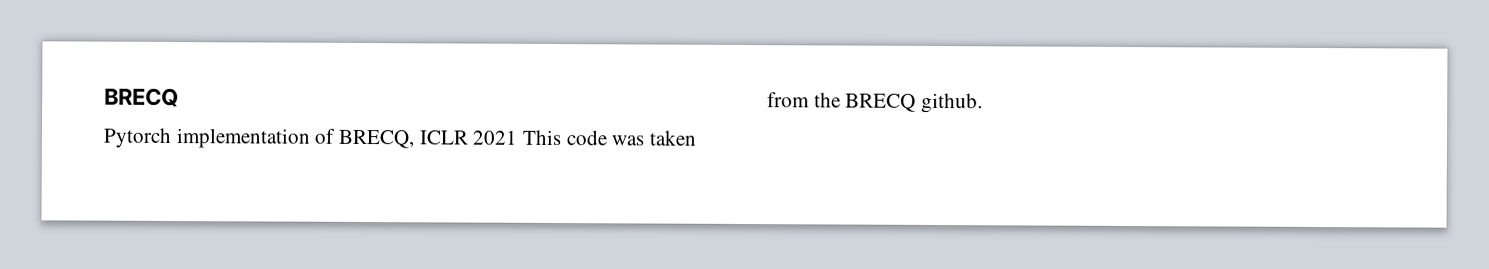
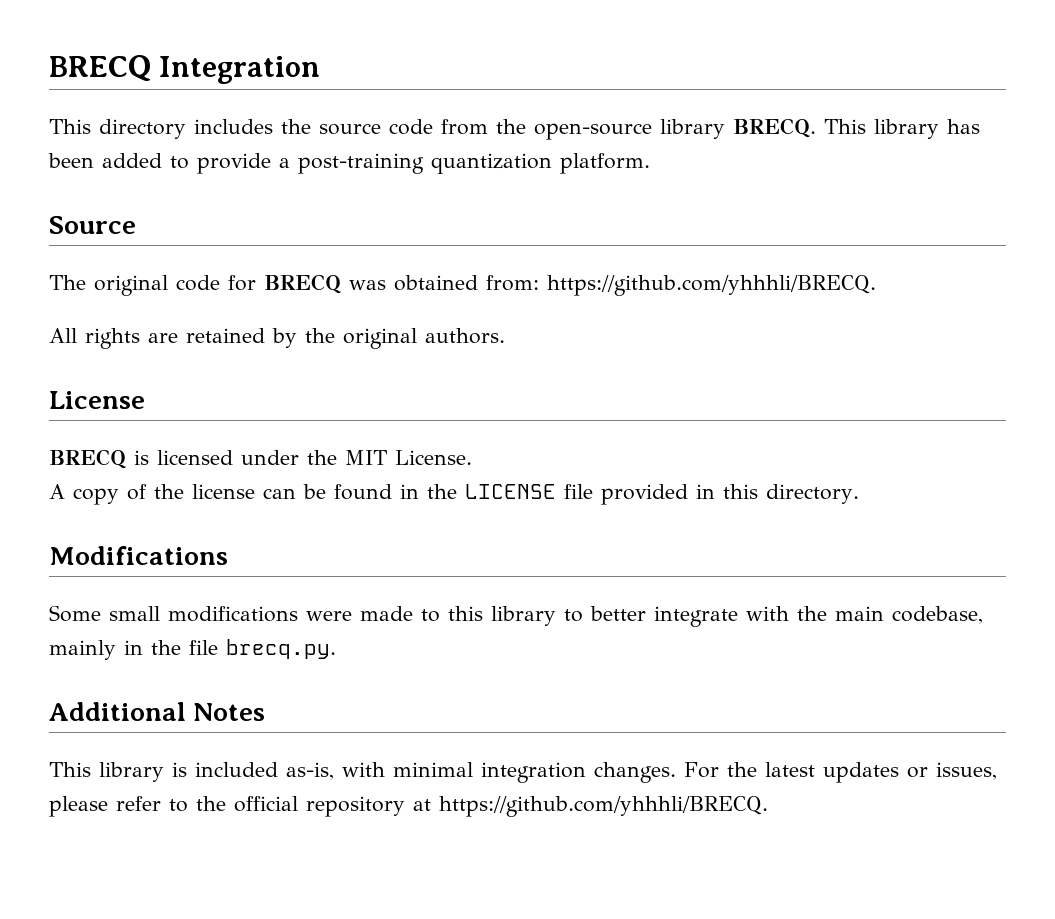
[104,87,179,108] [103,127,698,149] [767,92,984,114] BRECQ // Pytorch implementation of BRECQ, ICLR 2021 This code was taken from the BRECQ github. -> [49,55,321,84] [49,118,980,140] [48,153,650,174] [49,216,136,234] [49,274,876,296] [49,328,505,349] [49,391,145,409] [49,449,472,469] [49,484,859,505] [49,546,228,565] [49,605,983,627] [49,639,336,660] [49,702,266,721] [49,762,997,783] [49,796,768,817] BRECQ Integration // This directory includes the source code from the open-source library BRECQ. This library has been added to provide a post-training quantization platform. // Source // The original code for BRECQ was obtained from: https://github.com/yhhhli/BRECQ. // All rights are retained by the original authors. // License // BRECQ is licensed under the MIT License. // A copy of the license can be found in the LICENSE file provided in this directory. // Modifications // Some small modifications were made to this library to better integrate with the main codebase, mainly in the file brecq.py. // Additional Notes // This library is included as-is, with minimal integration changes. For the latest updates or issues, please refer to the official repository at https://github.com/yhhhli/BRECQ.

